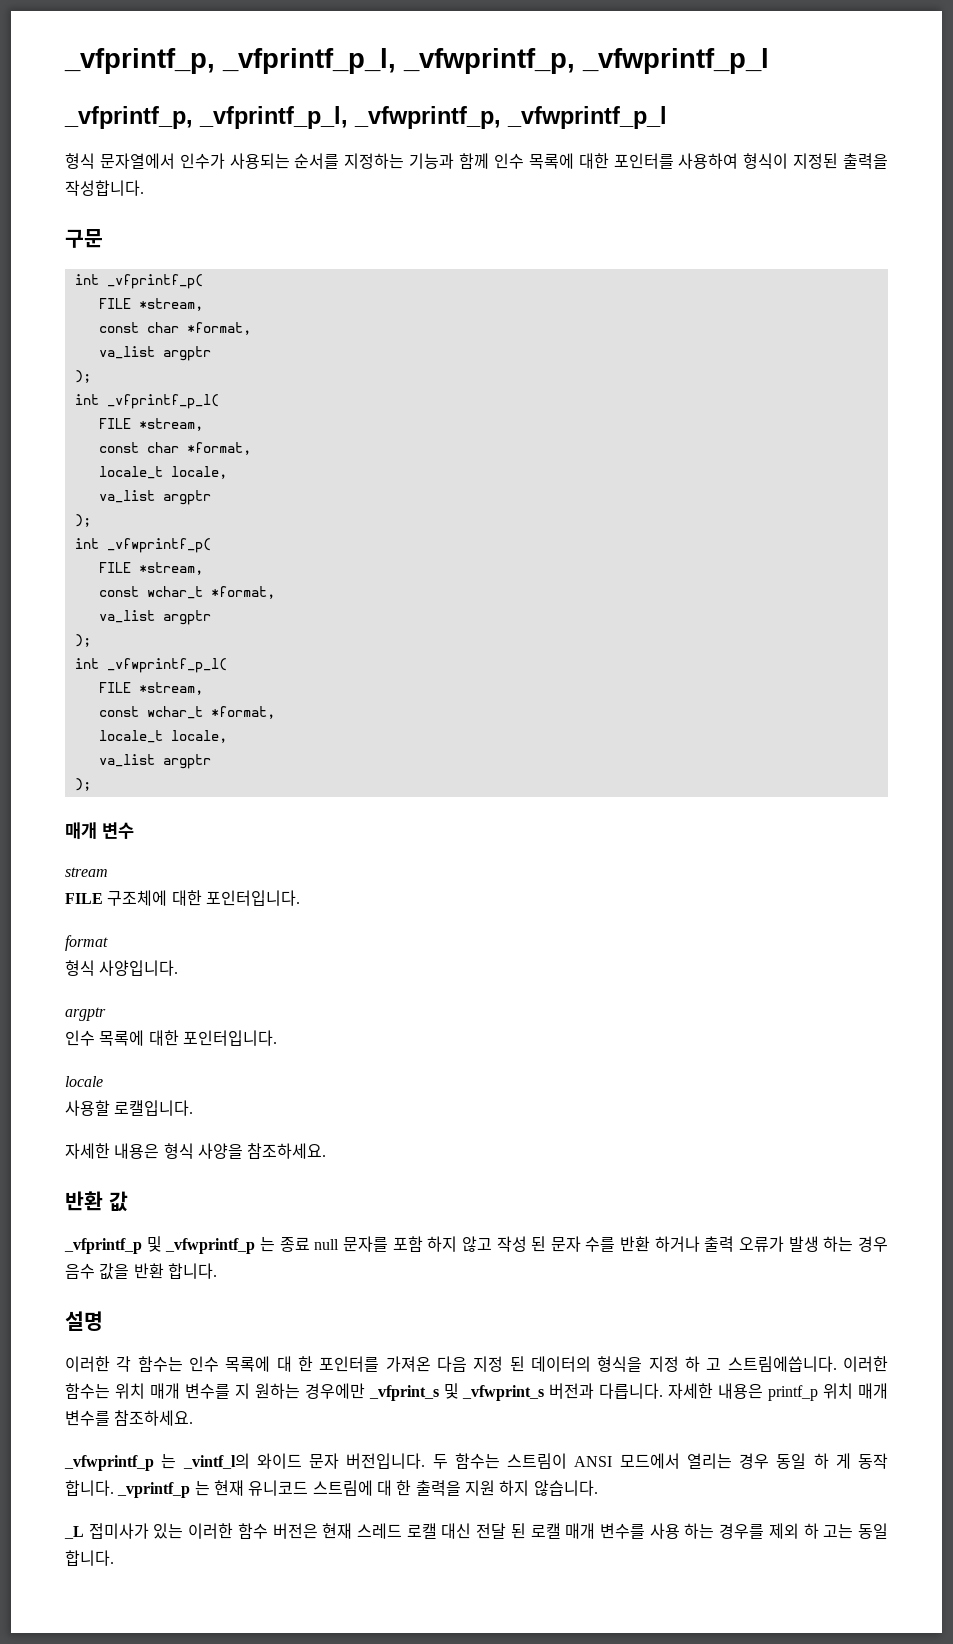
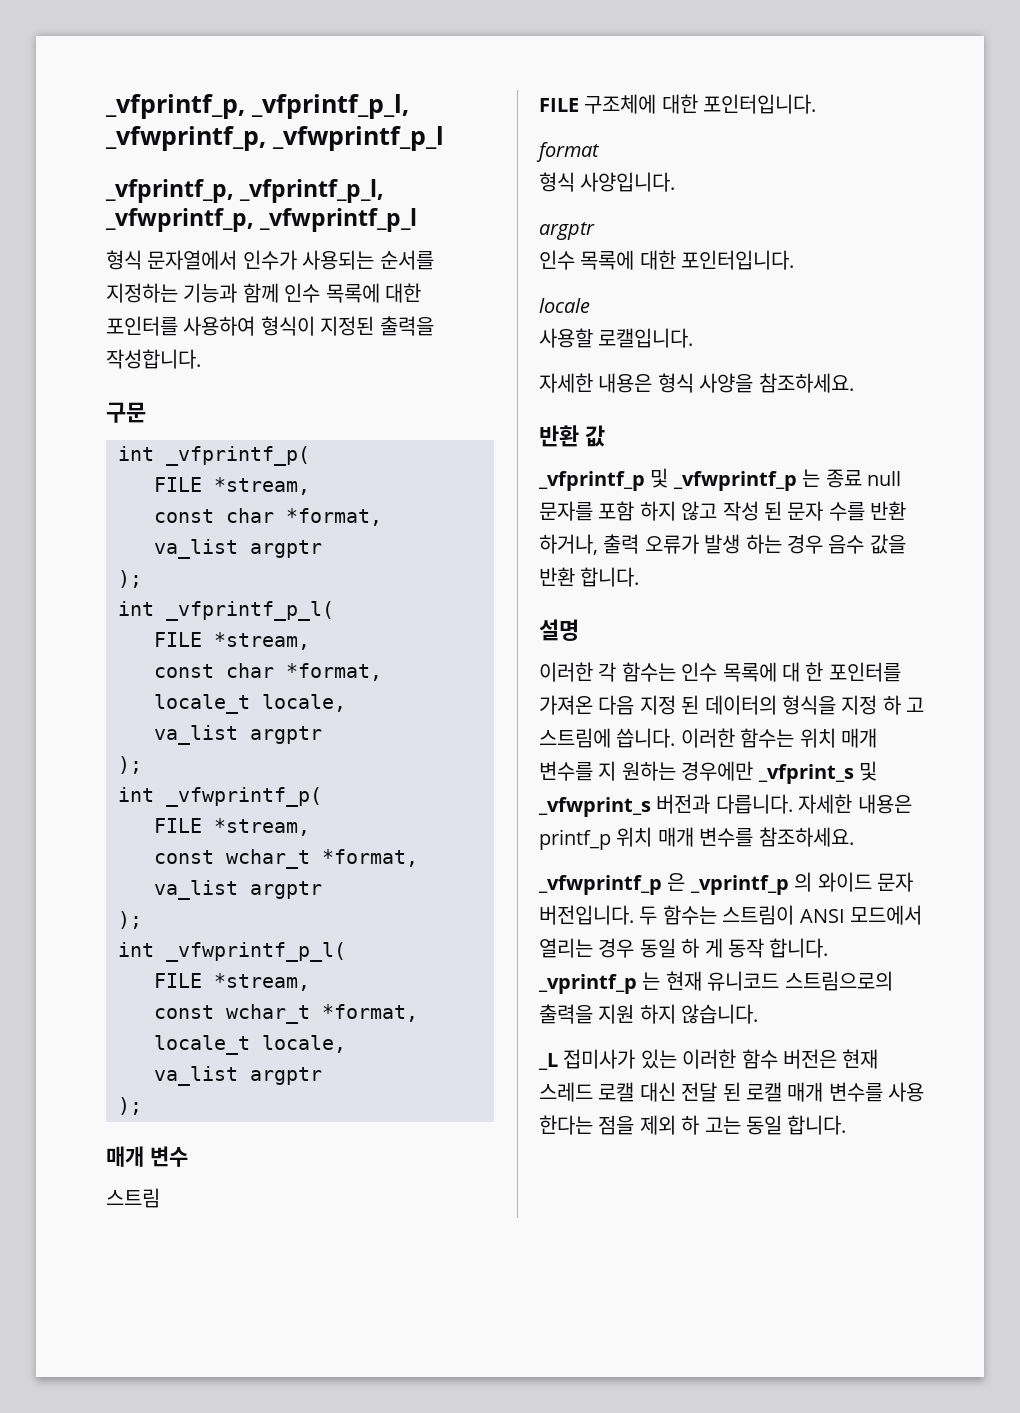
[65,867,108,877] stream -> [106,1188,160,1208] 스트림
[654,1236,700,1252] 하거나 -> [539,534,598,555] 하거나,
[727,1356,837,1372] 스트림에씁니다. -> [539,728,676,748] 스트림에 씁니다.
[161,1453,250,1469] 는 _vintf_l의 -> [667,872,813,895] 은 _vprintf_p 의
[312,1480,412,1496] 스트림에 대 한 -> [784,971,893,991] 스트림으로의
[684,1523,765,1539] 하는 경우를 -> [539,1115,635,1135] 한다는 점을

